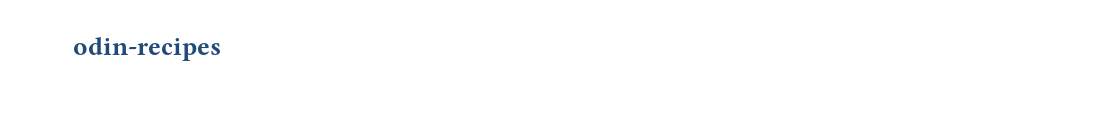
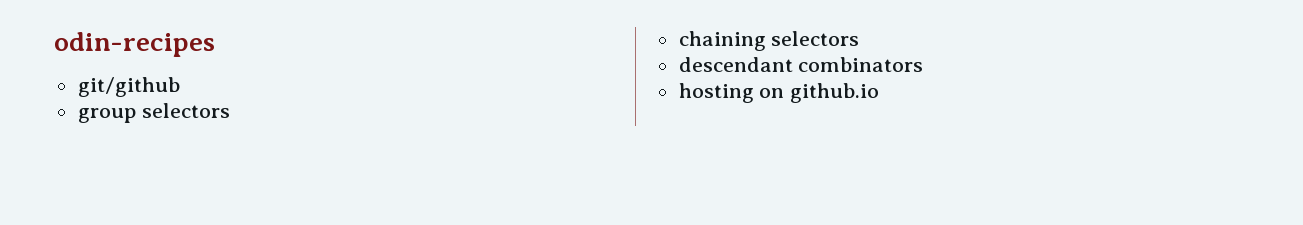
(221, 49) none -> [77,77,180,97] [77,103,231,123] [678,31,860,51] [678,57,924,72] [678,83,880,103] // git/github // group selectors // chaining selectors // descendant combinators // hosting on github.io

